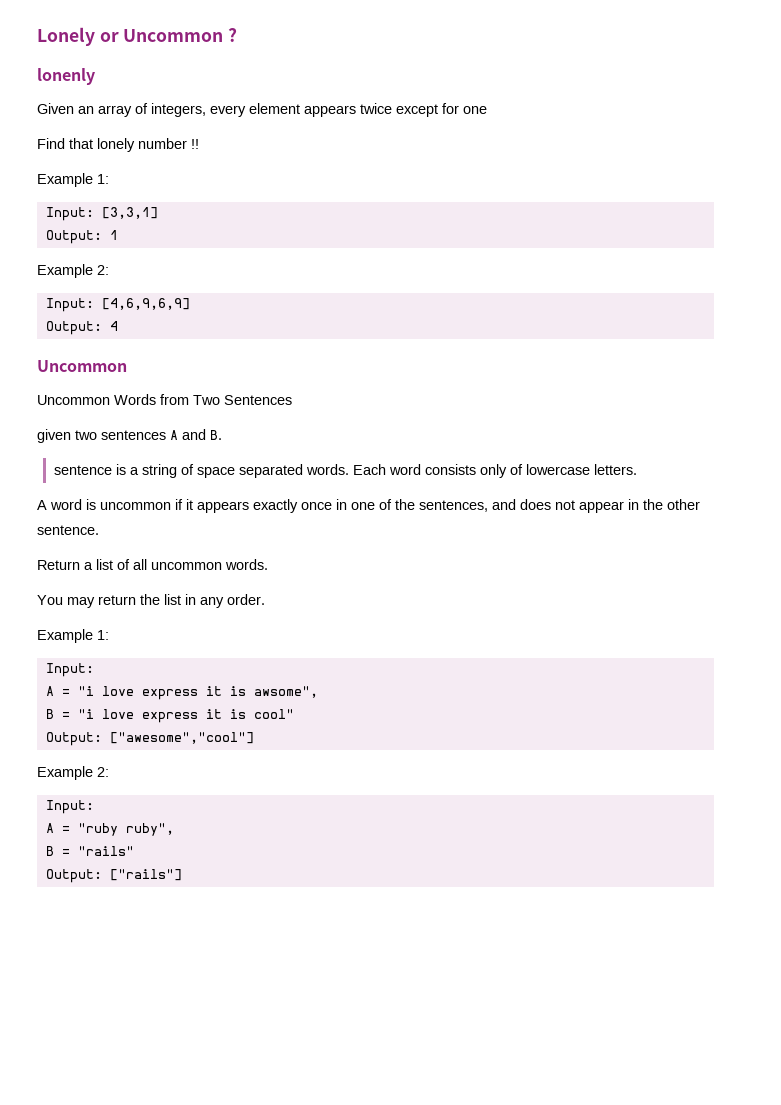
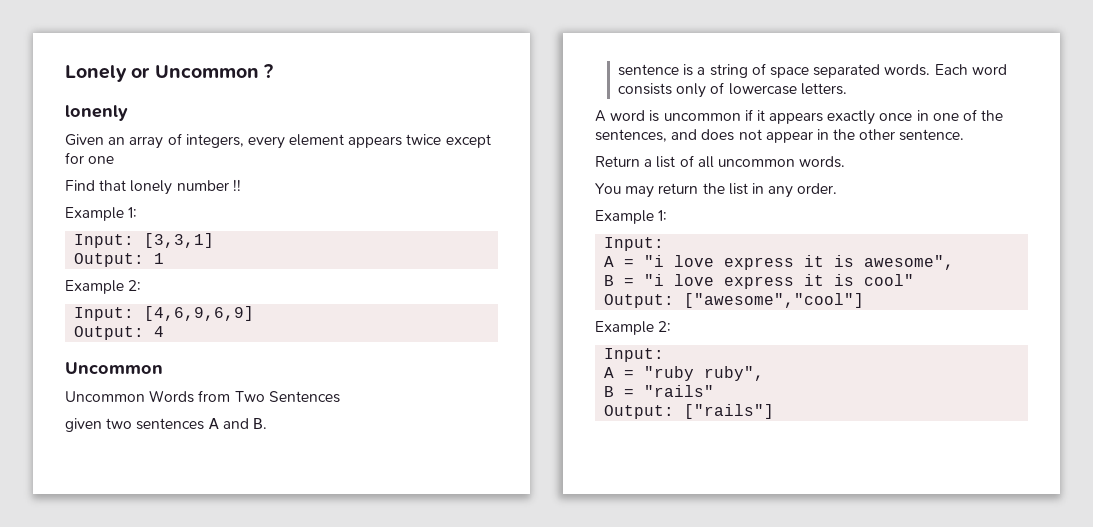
[253,686,318,698] awsome", -> [864,255,955,270] awesome",

